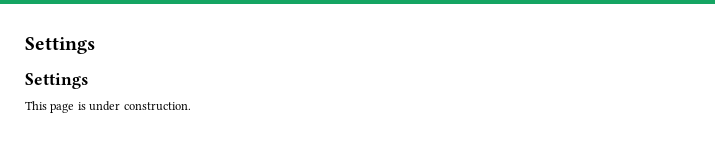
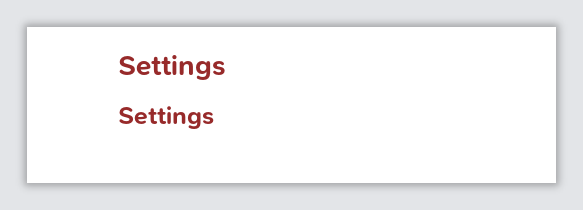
[25,101,191,113] // This page is under construction. -> (214, 117) none

